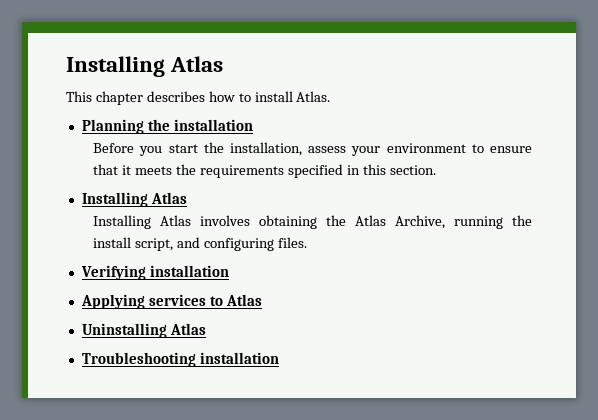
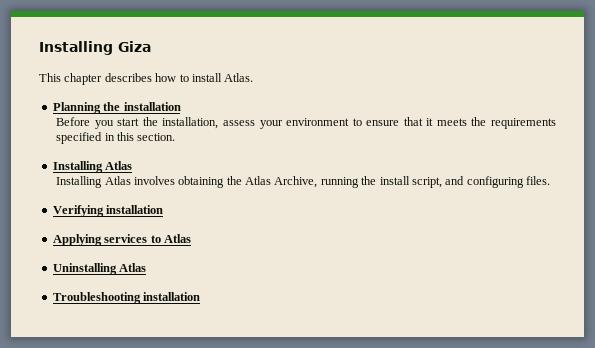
[66,56,224,77] Installing Atlas -> [39,41,151,55] Installing Giza

